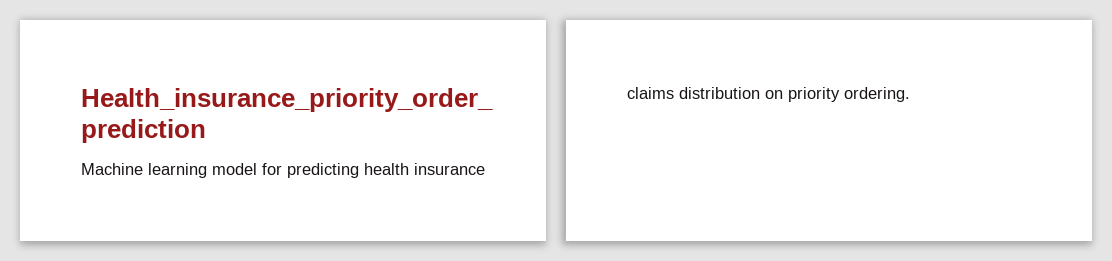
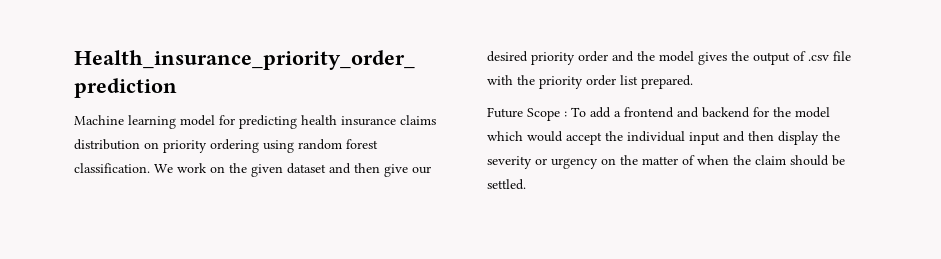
[844,87,910,102] ordering. -> [210,139,378,153] [74,163,431,177] [487,51,851,65] [487,75,693,89] [487,107,830,121] [487,131,840,145] [487,155,845,169] [487,179,526,190] ordering using random forest classification. We work on the given dataset and then give our desired priority order and the model gives the output of .csv file with the priority order list prepared. // Future Scope : To add a frontend and backend for the model which would accept the individual input and then display the severity or urgency on the matter of when the claim should be settled.

